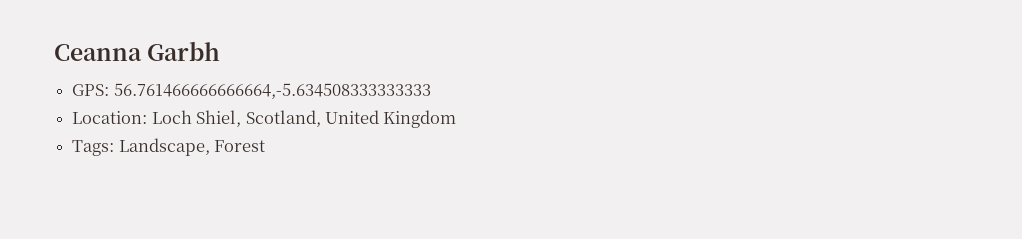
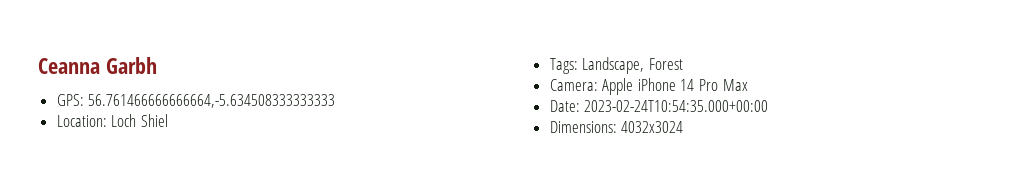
[196,110,457,128] Shiel, Scotland, United Kingdom -> [140,114,168,127] Shiel
(266, 146) none -> [549,78,748,95] [549,100,769,112] [549,121,684,133] // Camera: Apple iPhone 14 Pro Max // Date: 2023-02-24T10:54:35.000+00:00 // Dimensions: 4032x3024

